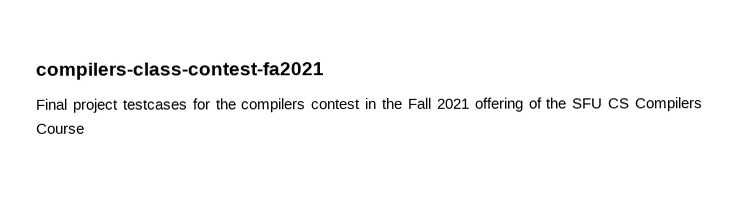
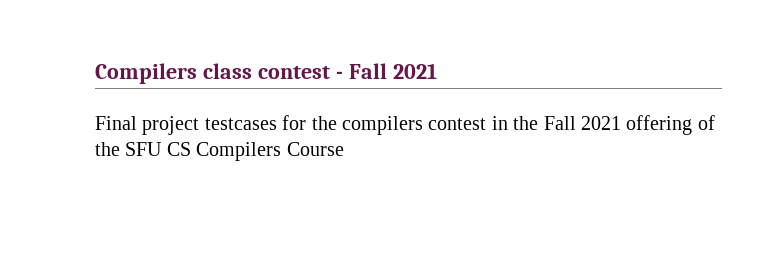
[35,62,324,80] compilers-class-contest-fa2021 -> [95,63,437,84] Compilers class contest - Fall 2021

